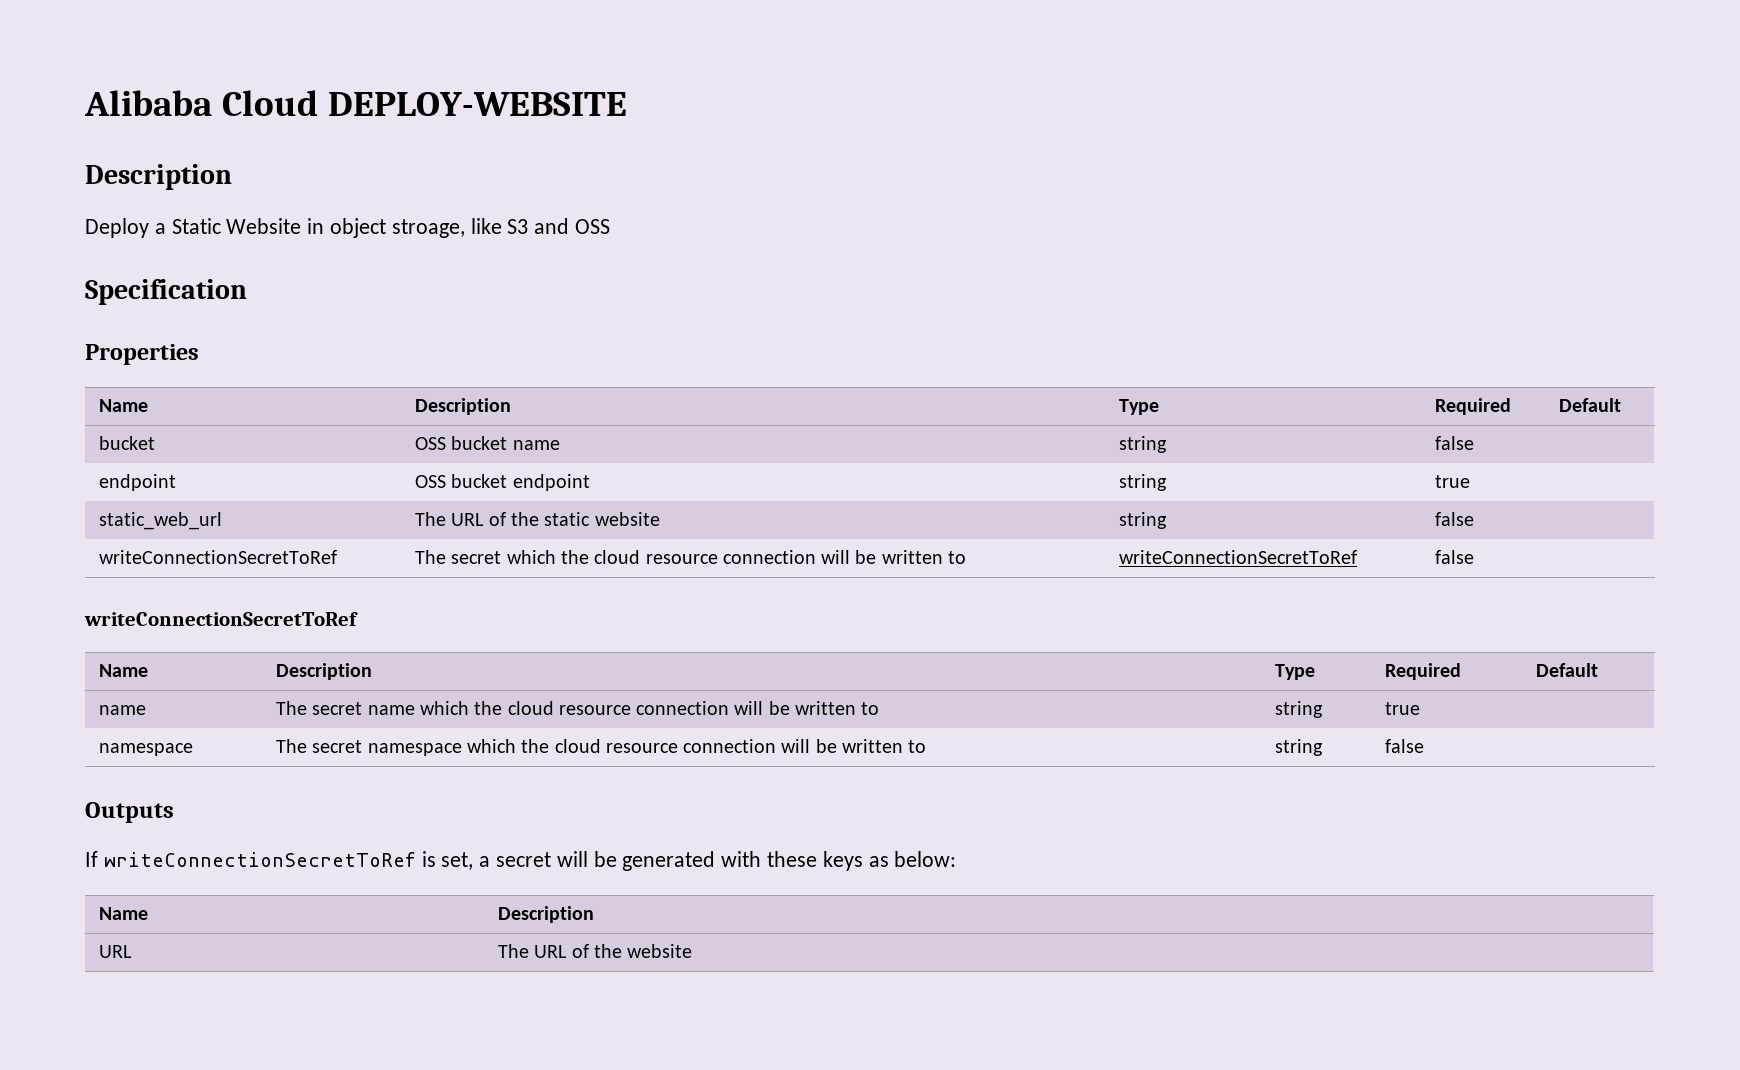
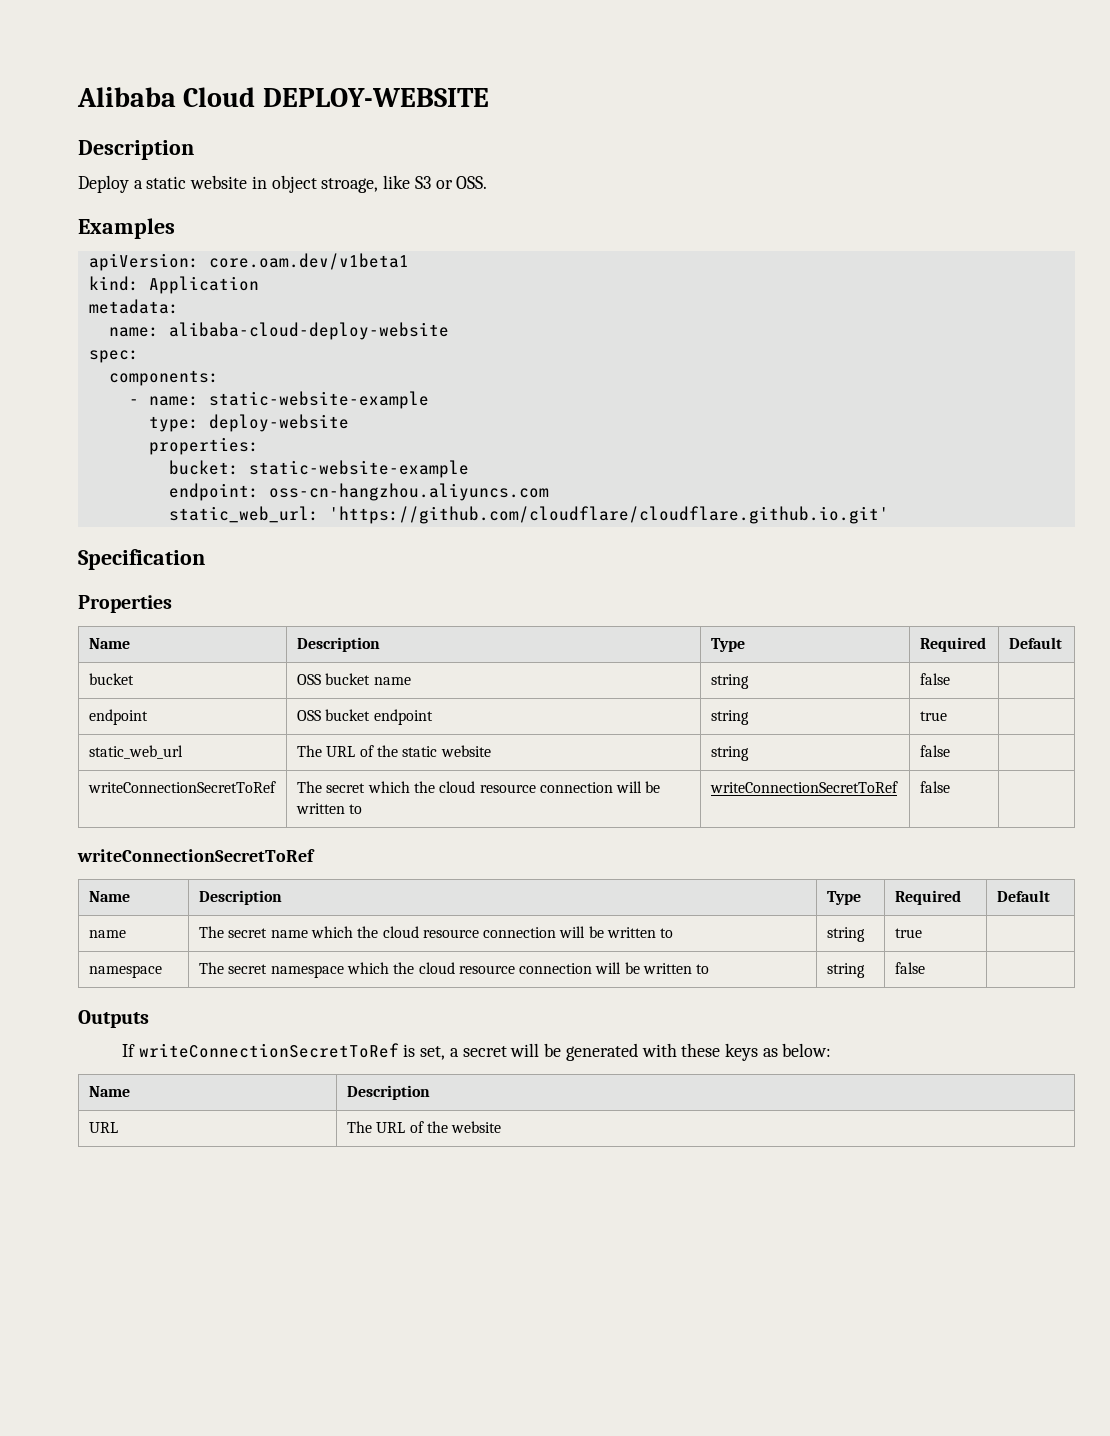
[171,218,302,234] Static Website -> [146,175,248,189] static website
[534,218,611,234] and OSS -> [435,176,488,189] [78,218,175,239] [88,253,409,271] [88,276,259,294] [88,299,179,314] [108,322,449,340] [88,350,139,363] [108,370,219,386] [128,391,429,409] [148,414,349,432] [148,437,259,455] [168,460,469,478] [168,483,549,501] [168,506,889,524] or OSS. // Examples // apiVersion: core.oam.dev/v1beta1 // kind: Application // metadata: // name: alibaba-cloud-deploy-website // spec: // components: // - name: static-website-example // type: deploy-website // properties: // bucket: static-website-example // endpoint: oss-cn-hangzhou.aliyuncs.com // static_web_url: 'https://github.com/cloudflare/cloudflare.github.io.git'

